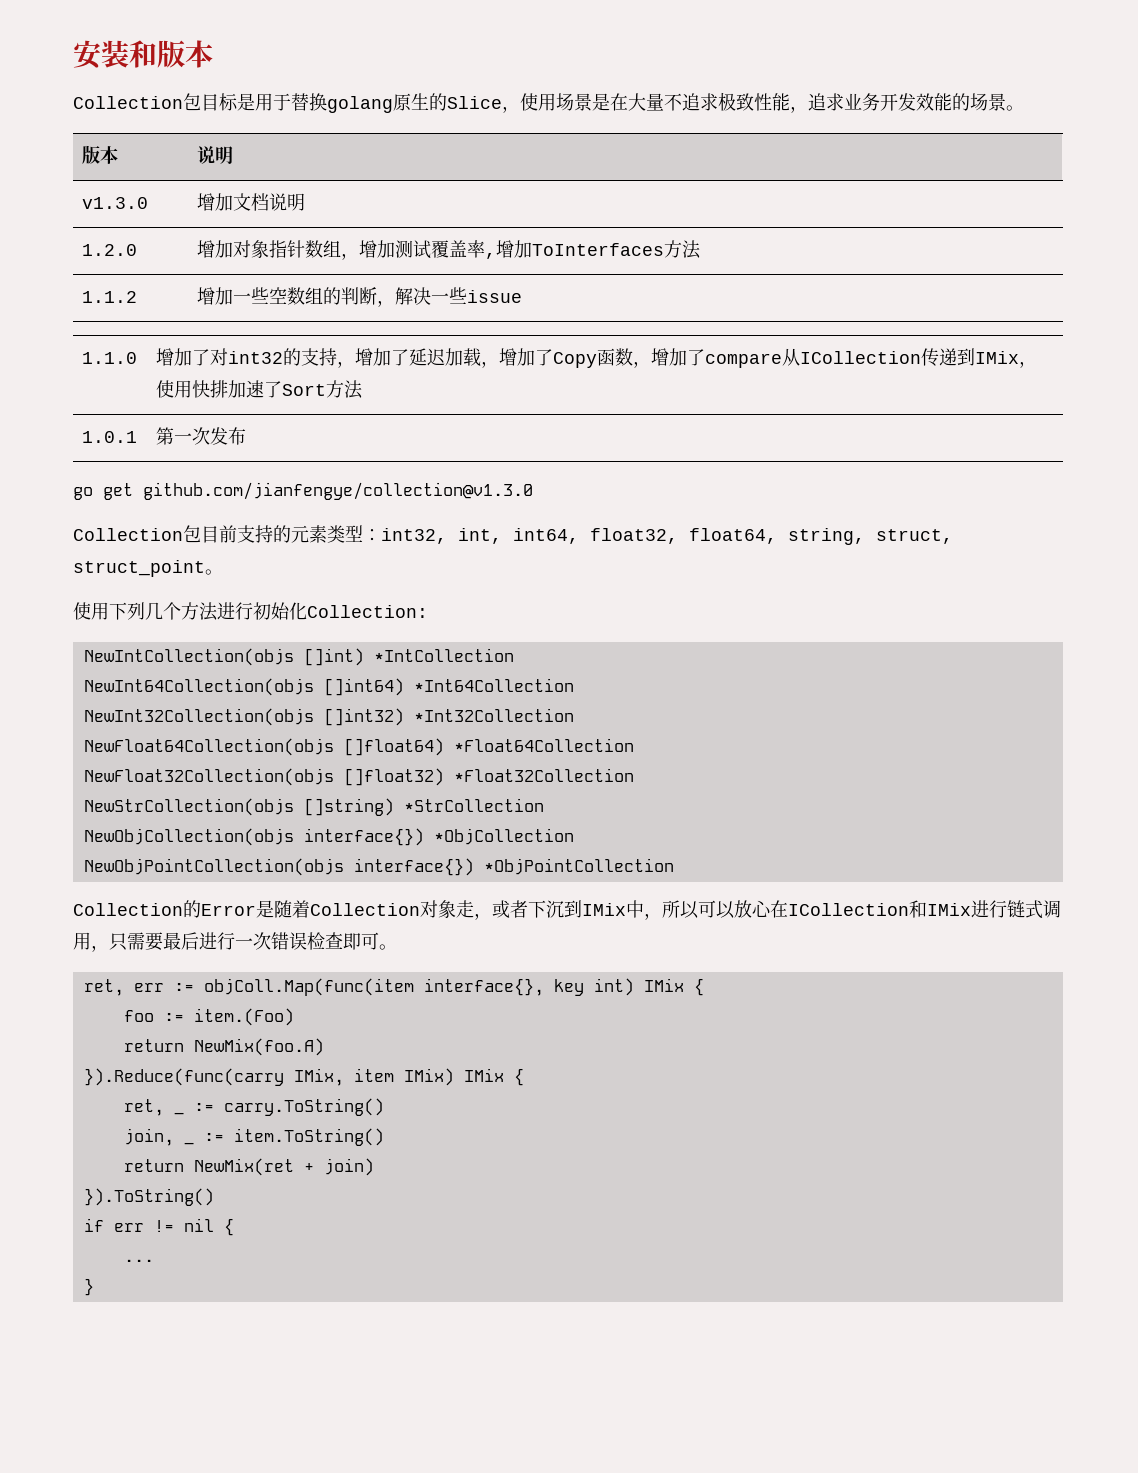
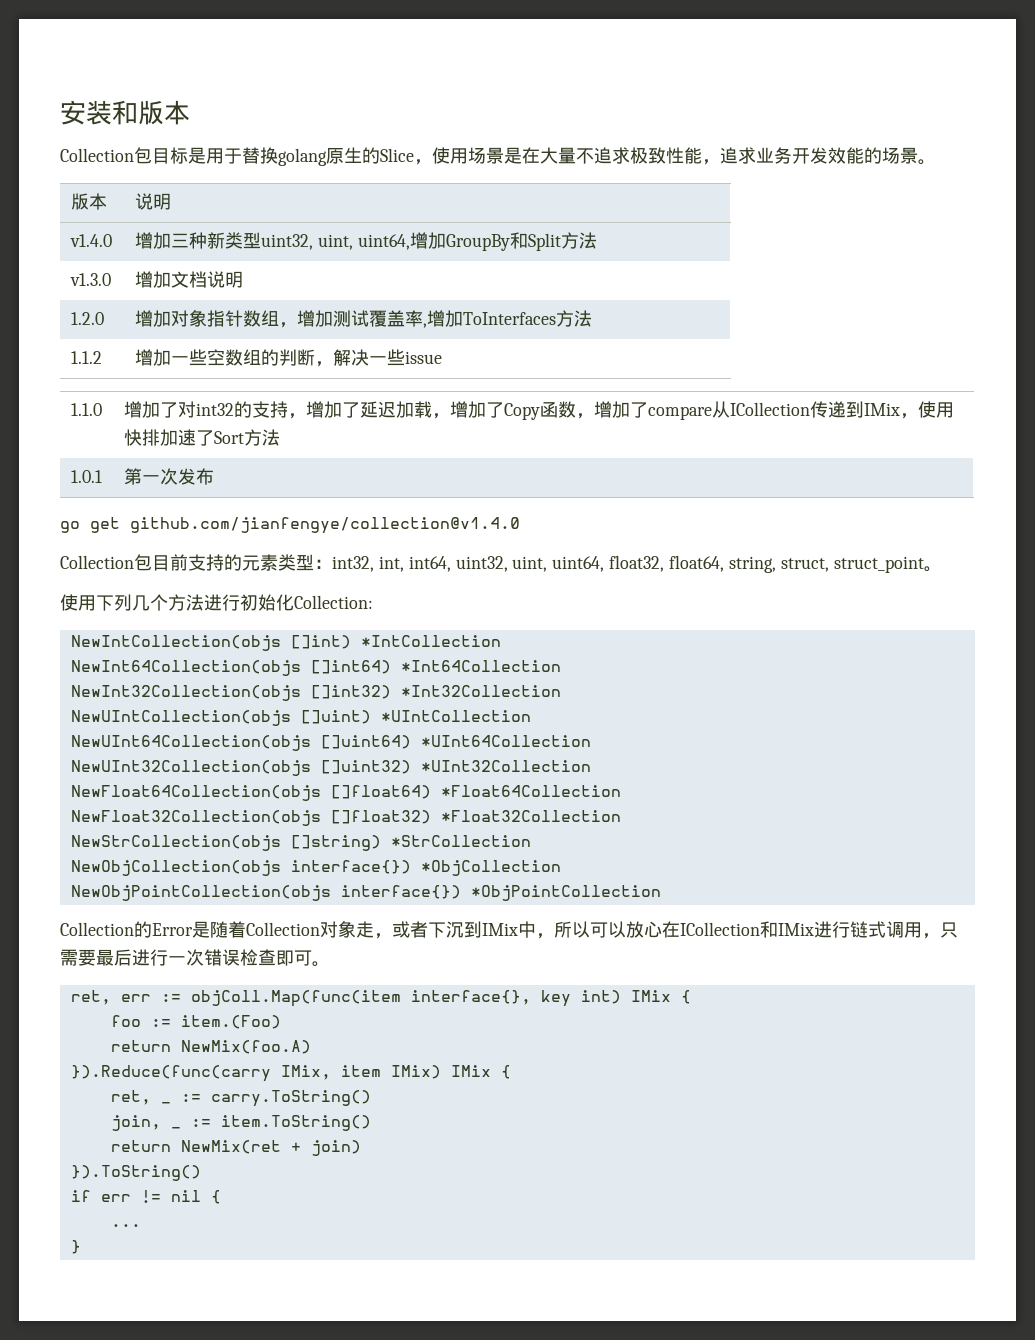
(234, 155) none -> [69,234,112,247] [134,232,597,251] // v1.4.0 | 增加三种新类型uint32, uint, uint64,增加GroupBy和Split方法
[143,482,533,500] github.com/jianfengye/collection@v1.3.0 -> [130,517,520,534] github.com/jianfengye/collection@v1.4.0
(579, 536) none -> [455,556,605,572] uint32, uint, uint64,
(574, 715) none -> [70,710,531,726] [70,735,591,751] [70,760,591,776] // NewUIntCollection(objs []uint) *UIntCollection // NewUInt64Collection(objs []uint64) *UInt64Collection // NewUInt32Collection(objs []uint32) *UInt32Collection

